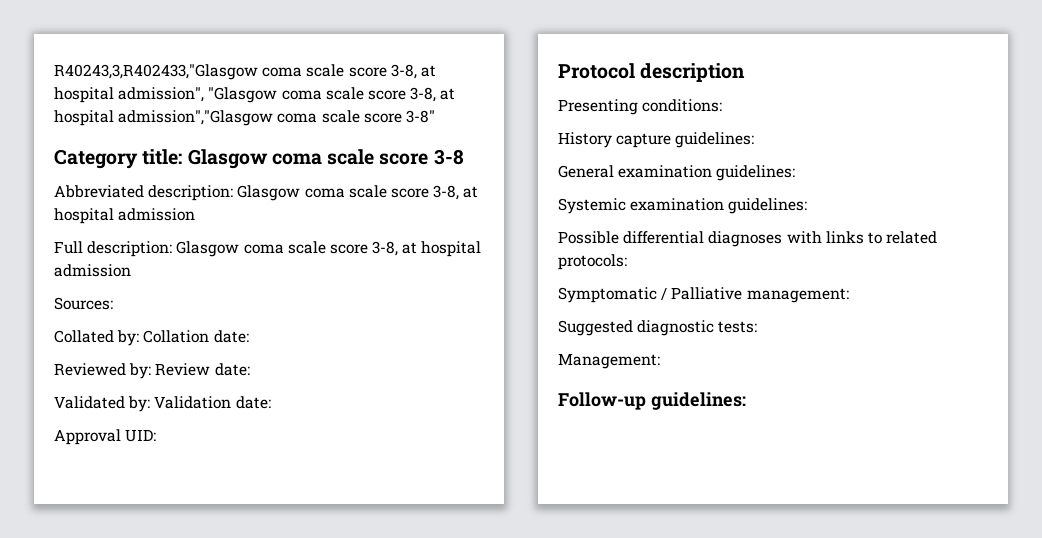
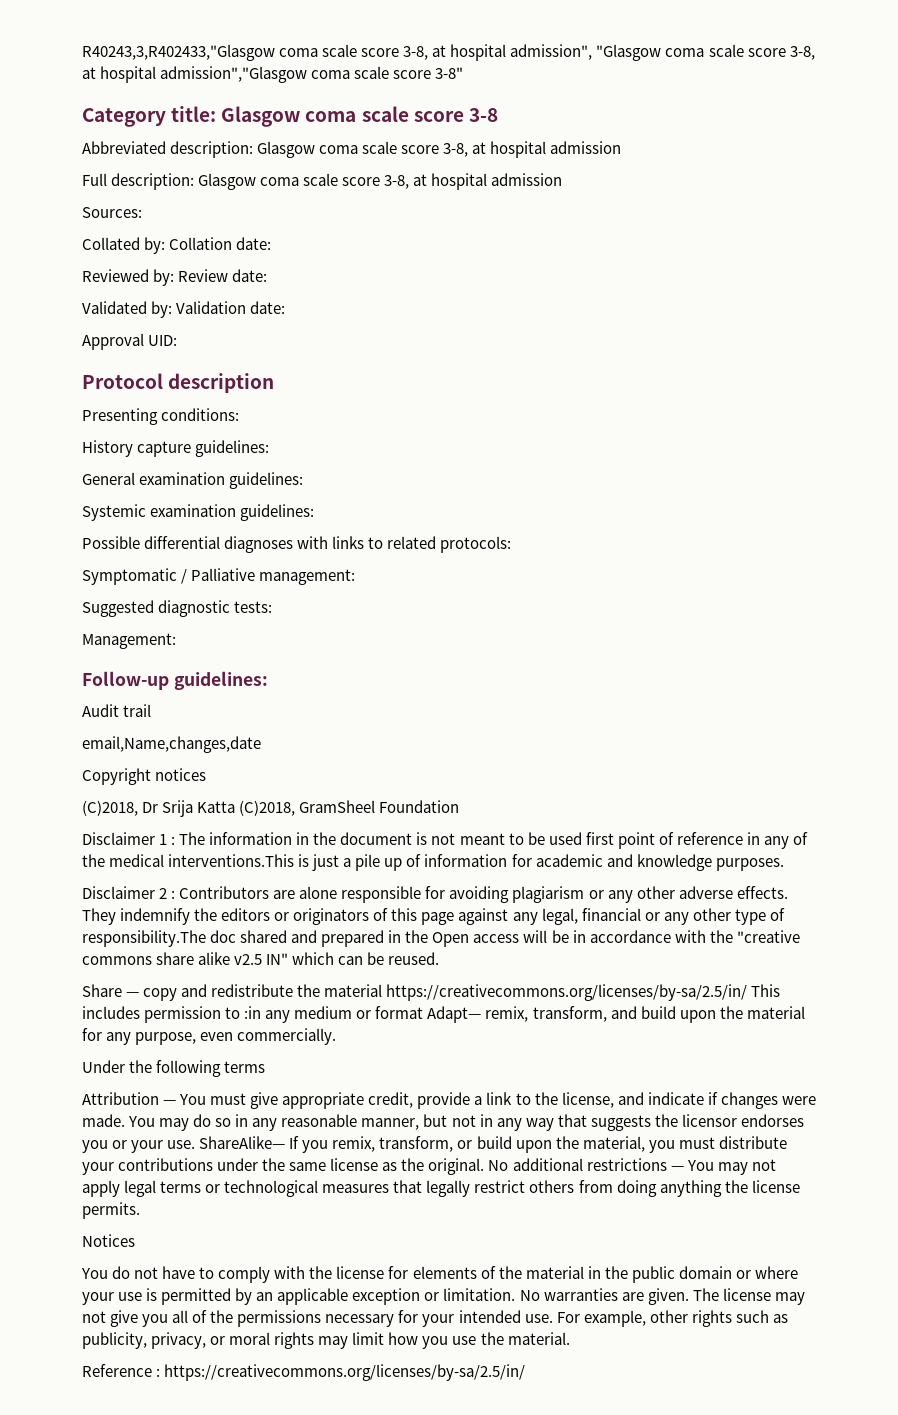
(746, 401) none -> [82,704,152,717] [82,736,261,753] [82,768,207,785] [82,800,460,817] [82,832,808,849] [82,854,784,871] [82,886,788,903] [82,908,785,925] [82,930,800,947] [82,952,440,965] [82,984,781,1001] [82,1006,805,1023] [82,1028,337,1045] [82,1060,266,1077] [82,1092,816,1109] [82,1114,804,1131] [82,1136,787,1153] [82,1158,776,1175] [82,1180,800,1197] [82,1202,140,1219] [82,1234,135,1247] [81,1266,798,1283] [82,1288,805,1305] [82,1310,788,1327] [82,1332,570,1349] [82,1364,526,1381] // Audit trail // email,Name,changes,date // Copyright notices // (C)2018, Dr Srija Katta (C)2018, GramSheel Foundation // Disclaimer 1 : The information in the document is not meant to be used first point of reference in any of the medical interventions.This is just a pile up of information for academic and knowledge purposes. // Disclaimer 2 : Contributors are alone responsible for avoiding plagiarism or any other adverse effects. They indemnify the editors or originators of this page against any legal, financial or any other type of responsibility.The doc shared and prepared in the Open access will be in accordance with the "creative commons share alike v2.5 IN" which can be reused. // Share — copy and redistribute the material https://creativecommons.org/licenses/by-sa/2.5/in/ This includes permission to :in any medium or format Adapt— remix, transform, and build upon the material for any purpose, even commercially. // Under the following terms // Attribution — You must give appropriate credit, provide a link to the license, and indicate if changes were made. You may do so in any reasonable manner, but not in any way that suggests the licensor endorses you or your use. ShareAlike— If you remix, transform, or build upon the material, you must distribute your contributions under the same license as the original. No additional restrictions — You may not apply legal terms or technological measures that legally restrict others from doing anything the license permits. // Notices // You do not have to comply with the license for elements of the material in the public domain or where your use is permitted by an applicable exception or limitation. No warranties are given. The license may not give you all of the permissions necessary for your intended use. For example, other rights such as publicity, privacy, or moral rights may limit how you use the material. // Reference : https://creativecommons.org/licenses/by-sa/2.5/in/

